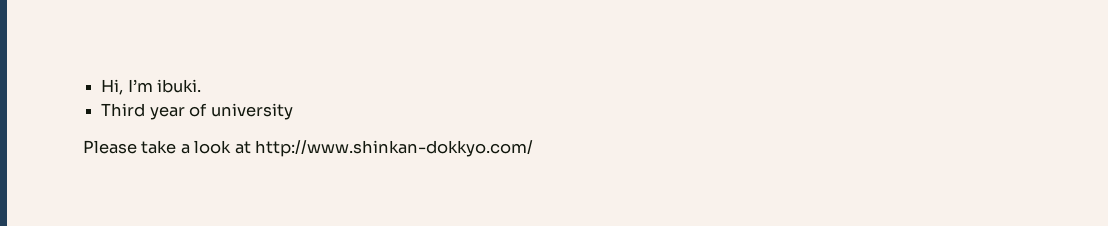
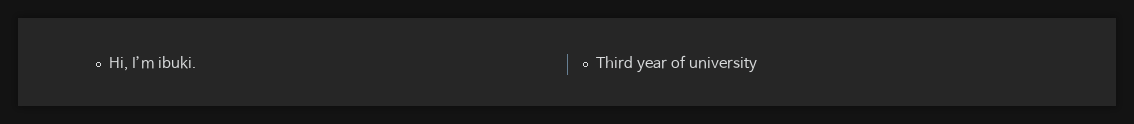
[83,140,534,157] // Please take a look at http://www.shinkan-dokkyo.com/ -> (757, 65) none

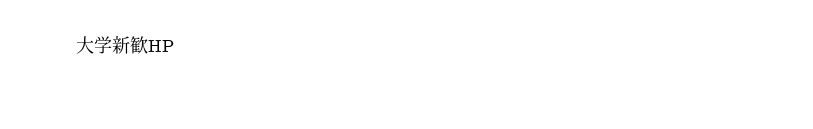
[108,56,196,71] [595,55,757,73] Hi, I’m ibuki. // Third year of university -> [76,36,174,54] 大学新歓HP

